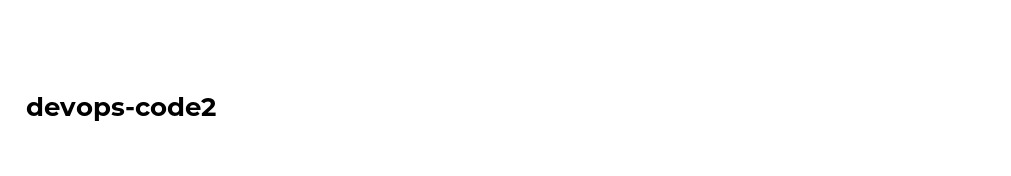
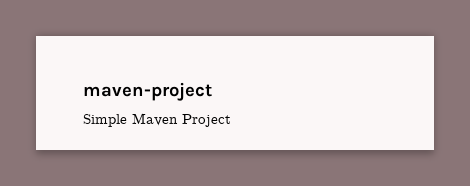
[26,97,216,121] devops-code2 -> [83,82,212,101] [83,113,231,127] maven-project // Simple Maven Project

